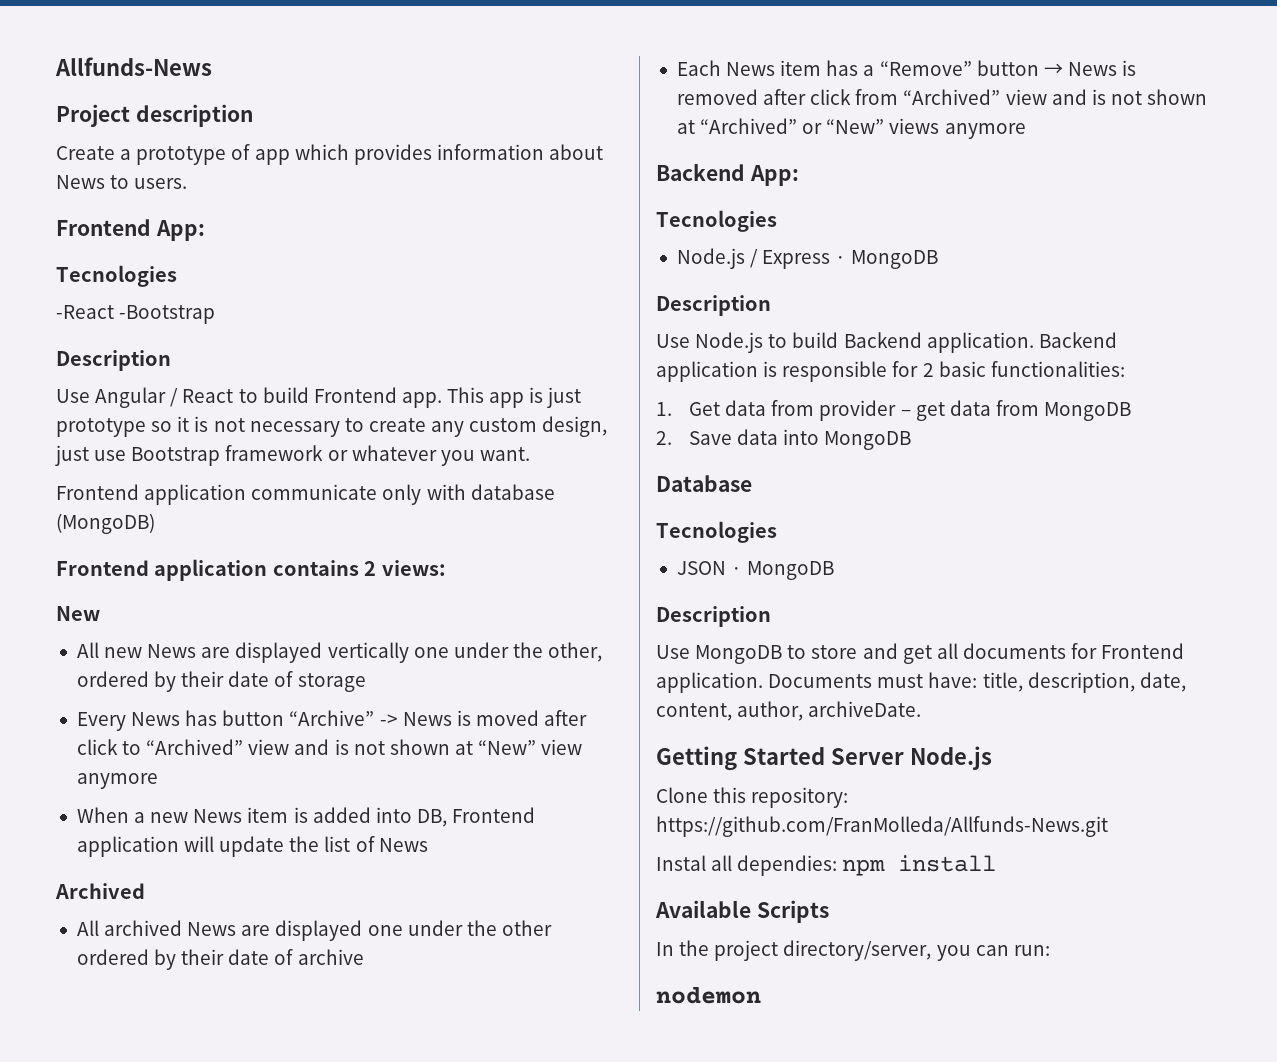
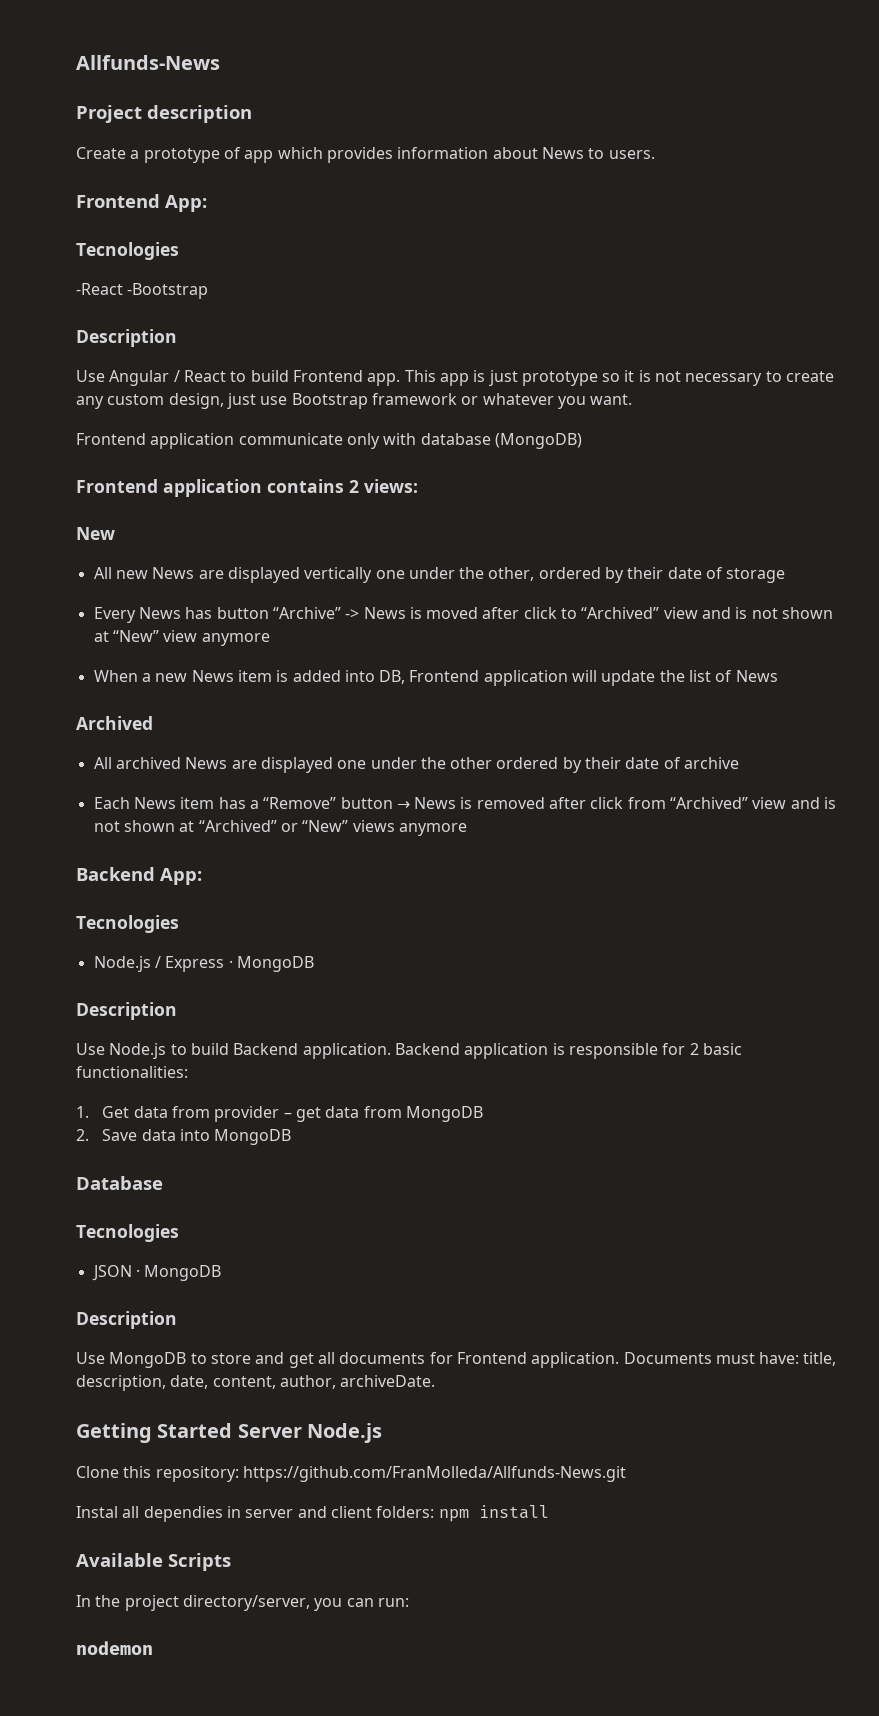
[737,855,838,876] dependies: -> [143,1506,435,1522] dependies in server and client folders:

